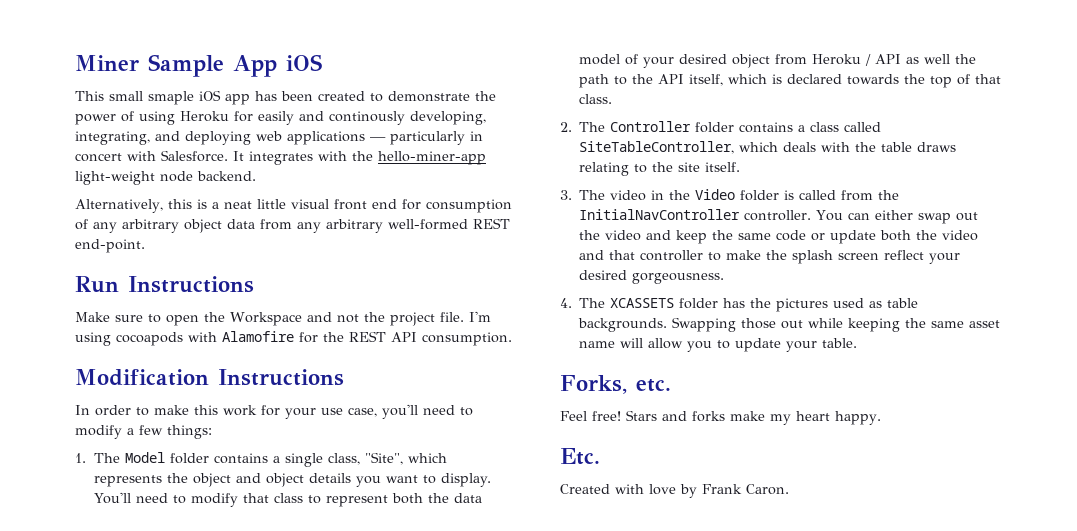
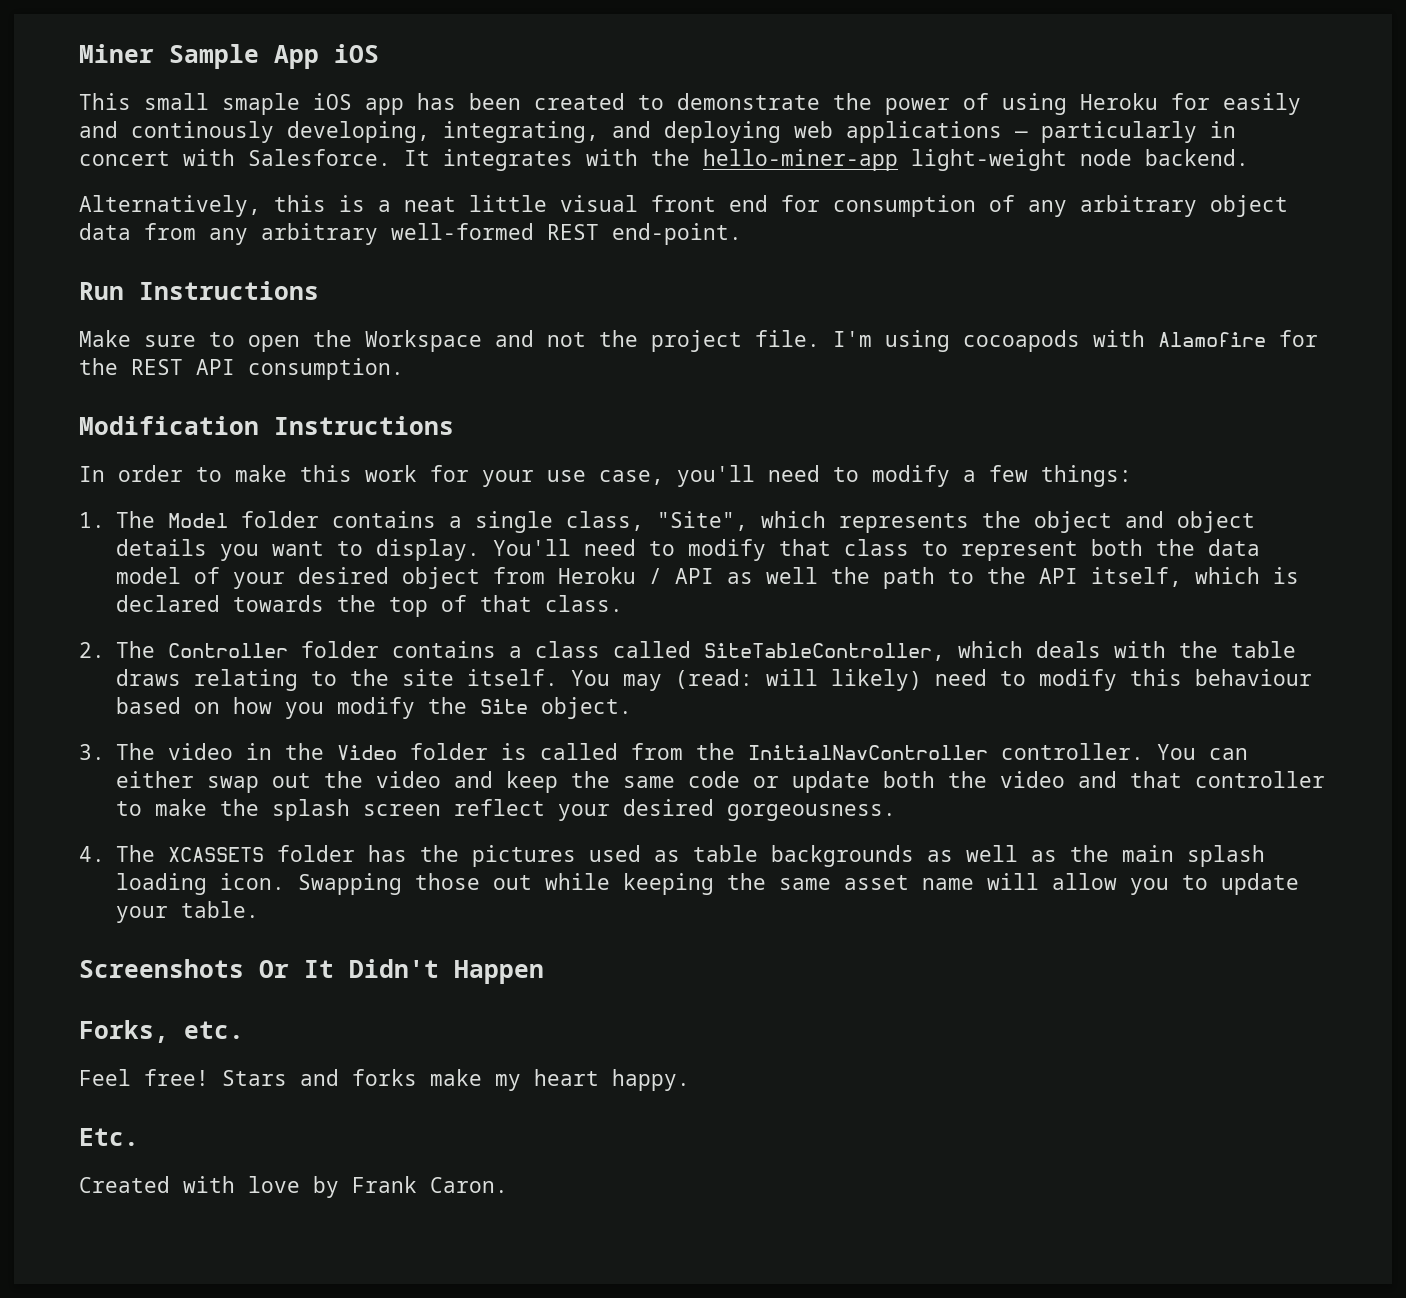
(741, 167) none -> [570,669,1312,691] [115,697,632,719] You may (read: will likely) need to modify this behaviour based on how you modify the Site object.
[578,318,668,332] backgrounds. -> [770,845,1265,867] [115,873,285,895] backgrounds as well as the main splash loading icon.
(858, 343) none -> [79,959,544,984] // Screenshots Or It Didn't Happen

